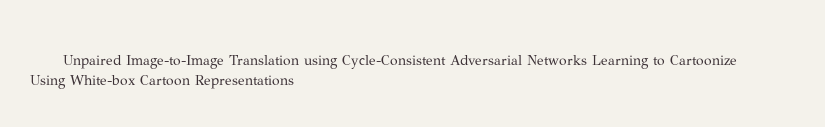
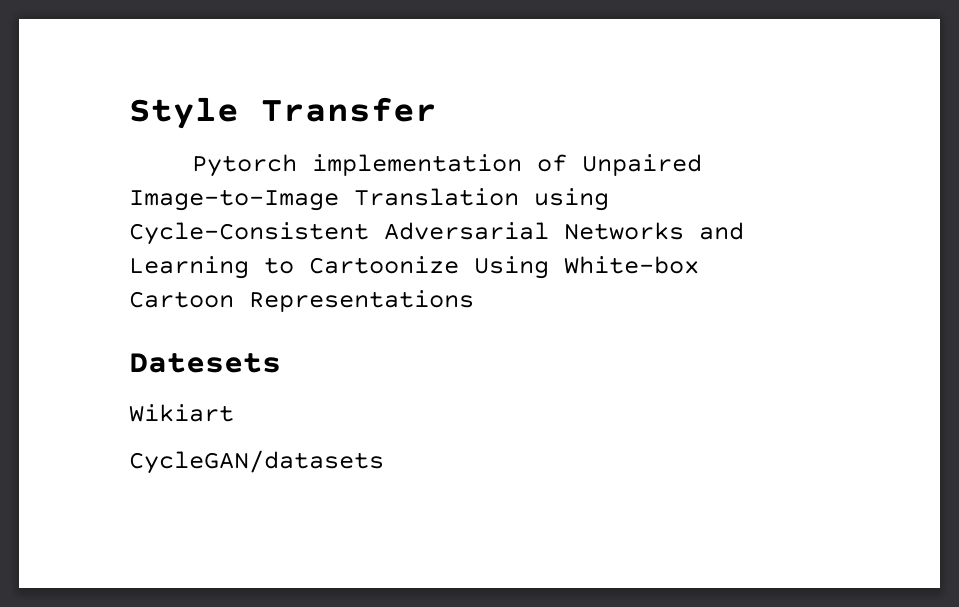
(62, 62) none -> [129,97,437,129] [192,154,568,177] Style Transfer // Pytorch implementation of
(588, 60) none -> [699,222,744,240] and
(294, 82) none -> [129,353,281,373] [129,404,234,422] [129,450,384,474] // Datesets // Wikiart // CycleGAN/datasets

